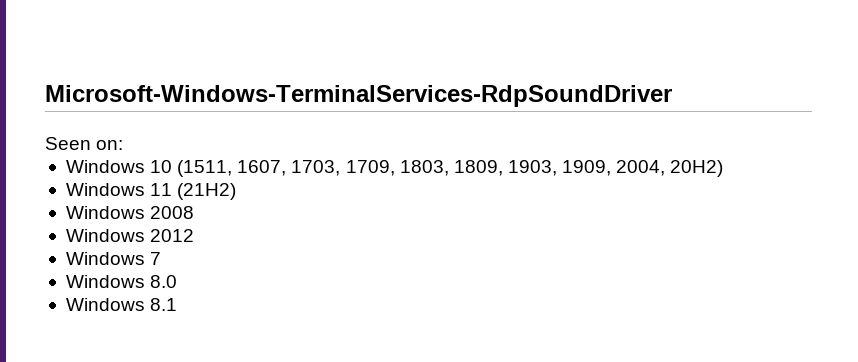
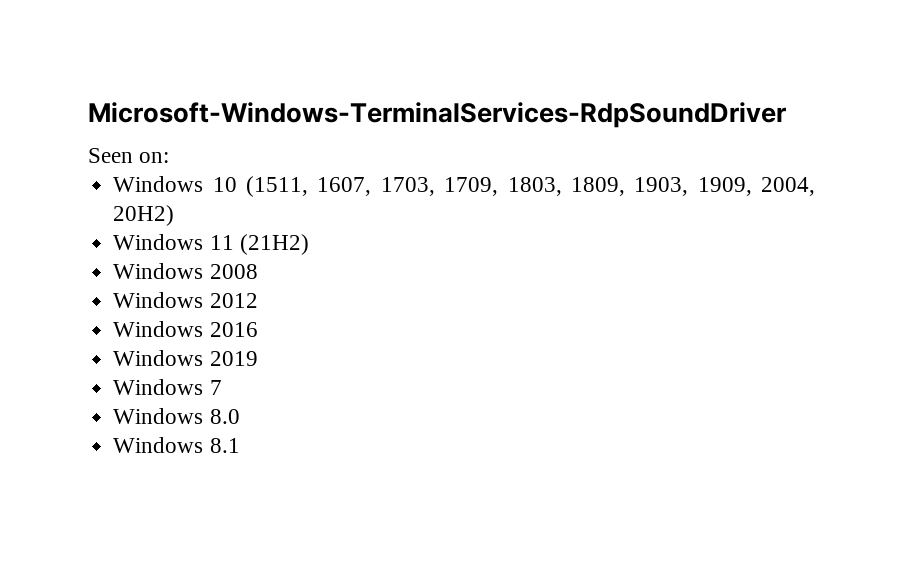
(195, 235) none -> [113,321,258,337] [113,350,258,366] // Windows 2016 // Windows 2019

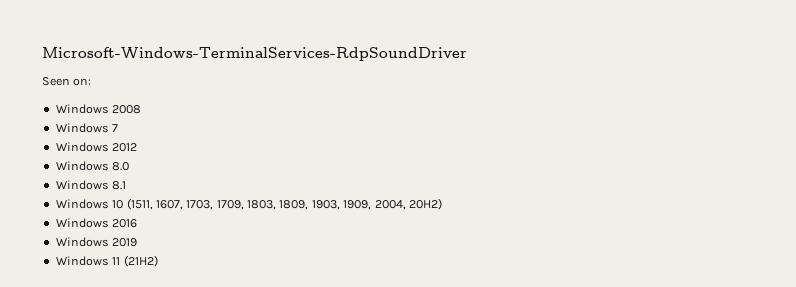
(170, 157) none -> [55,104,142,114] [55,123,119,133] [55,142,138,152] [55,161,130,171] [55,180,127,190] // Windows 2008 // Windows 7 // Windows 2012 // Windows 8.0 // Windows 8.1
[113,234,309,255] [113,263,258,279] [113,292,258,308] // Windows 11 (21H2) // Windows 2008 // Windows 2012 -> (442, 204) none
[209,380,222,395] [113,408,240,424] [113,437,240,453] 7 // Windows 8.0 // Windows 8.1 -> [112,255,158,267] 11 (21H2)

